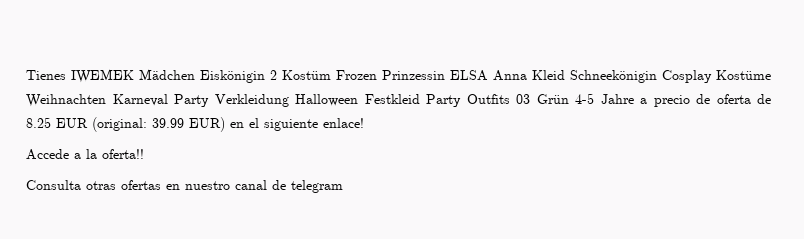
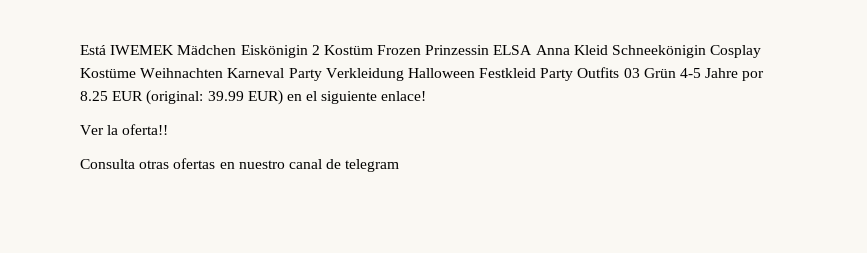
[26,70,66,80] Tienes -> [80,45,106,55] Está
[640,94,771,107] a precio de oferta de -> [742,71,765,81] por
[26,149,81,160] Accede a -> [80,125,104,135] Ver

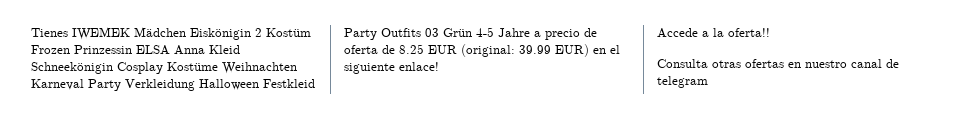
[80,45,106,55] Está -> [31,28,68,37] Tienes
[742,71,765,81] por -> [534,28,597,40] [344,45,395,54] a precio de oferta de
[80,125,104,135] Ver -> [657,28,709,38] Accede a

